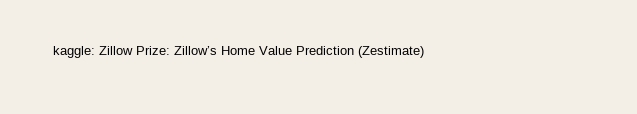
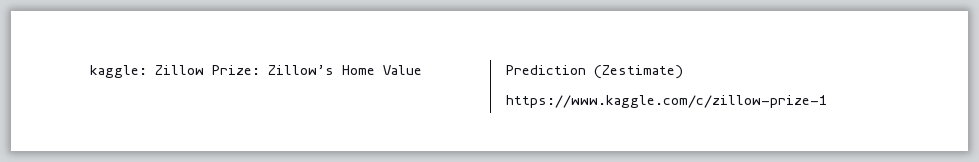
(424, 52) none -> [506,95,827,108] // https://www.kaggle.com/c/zillow-prize-1

